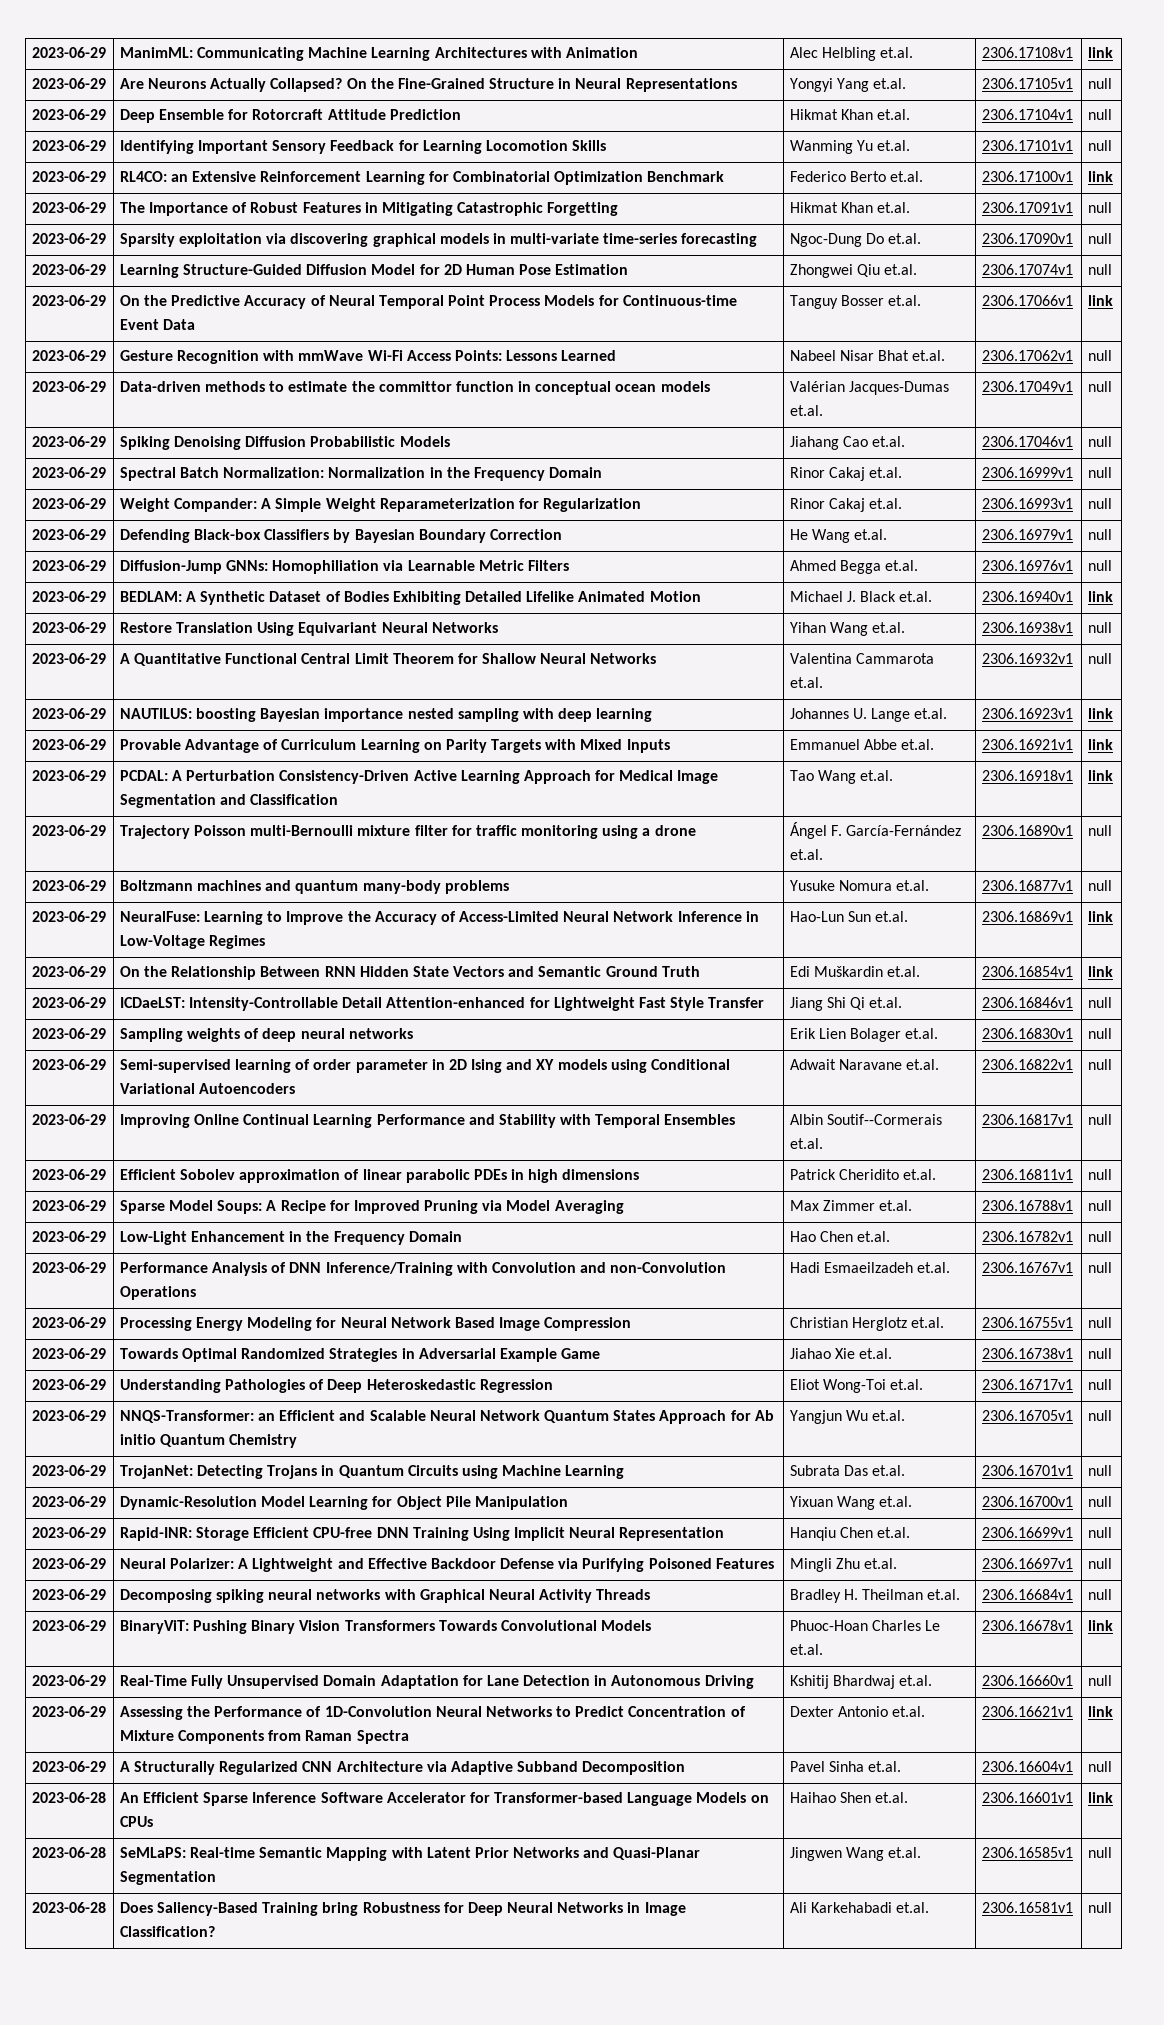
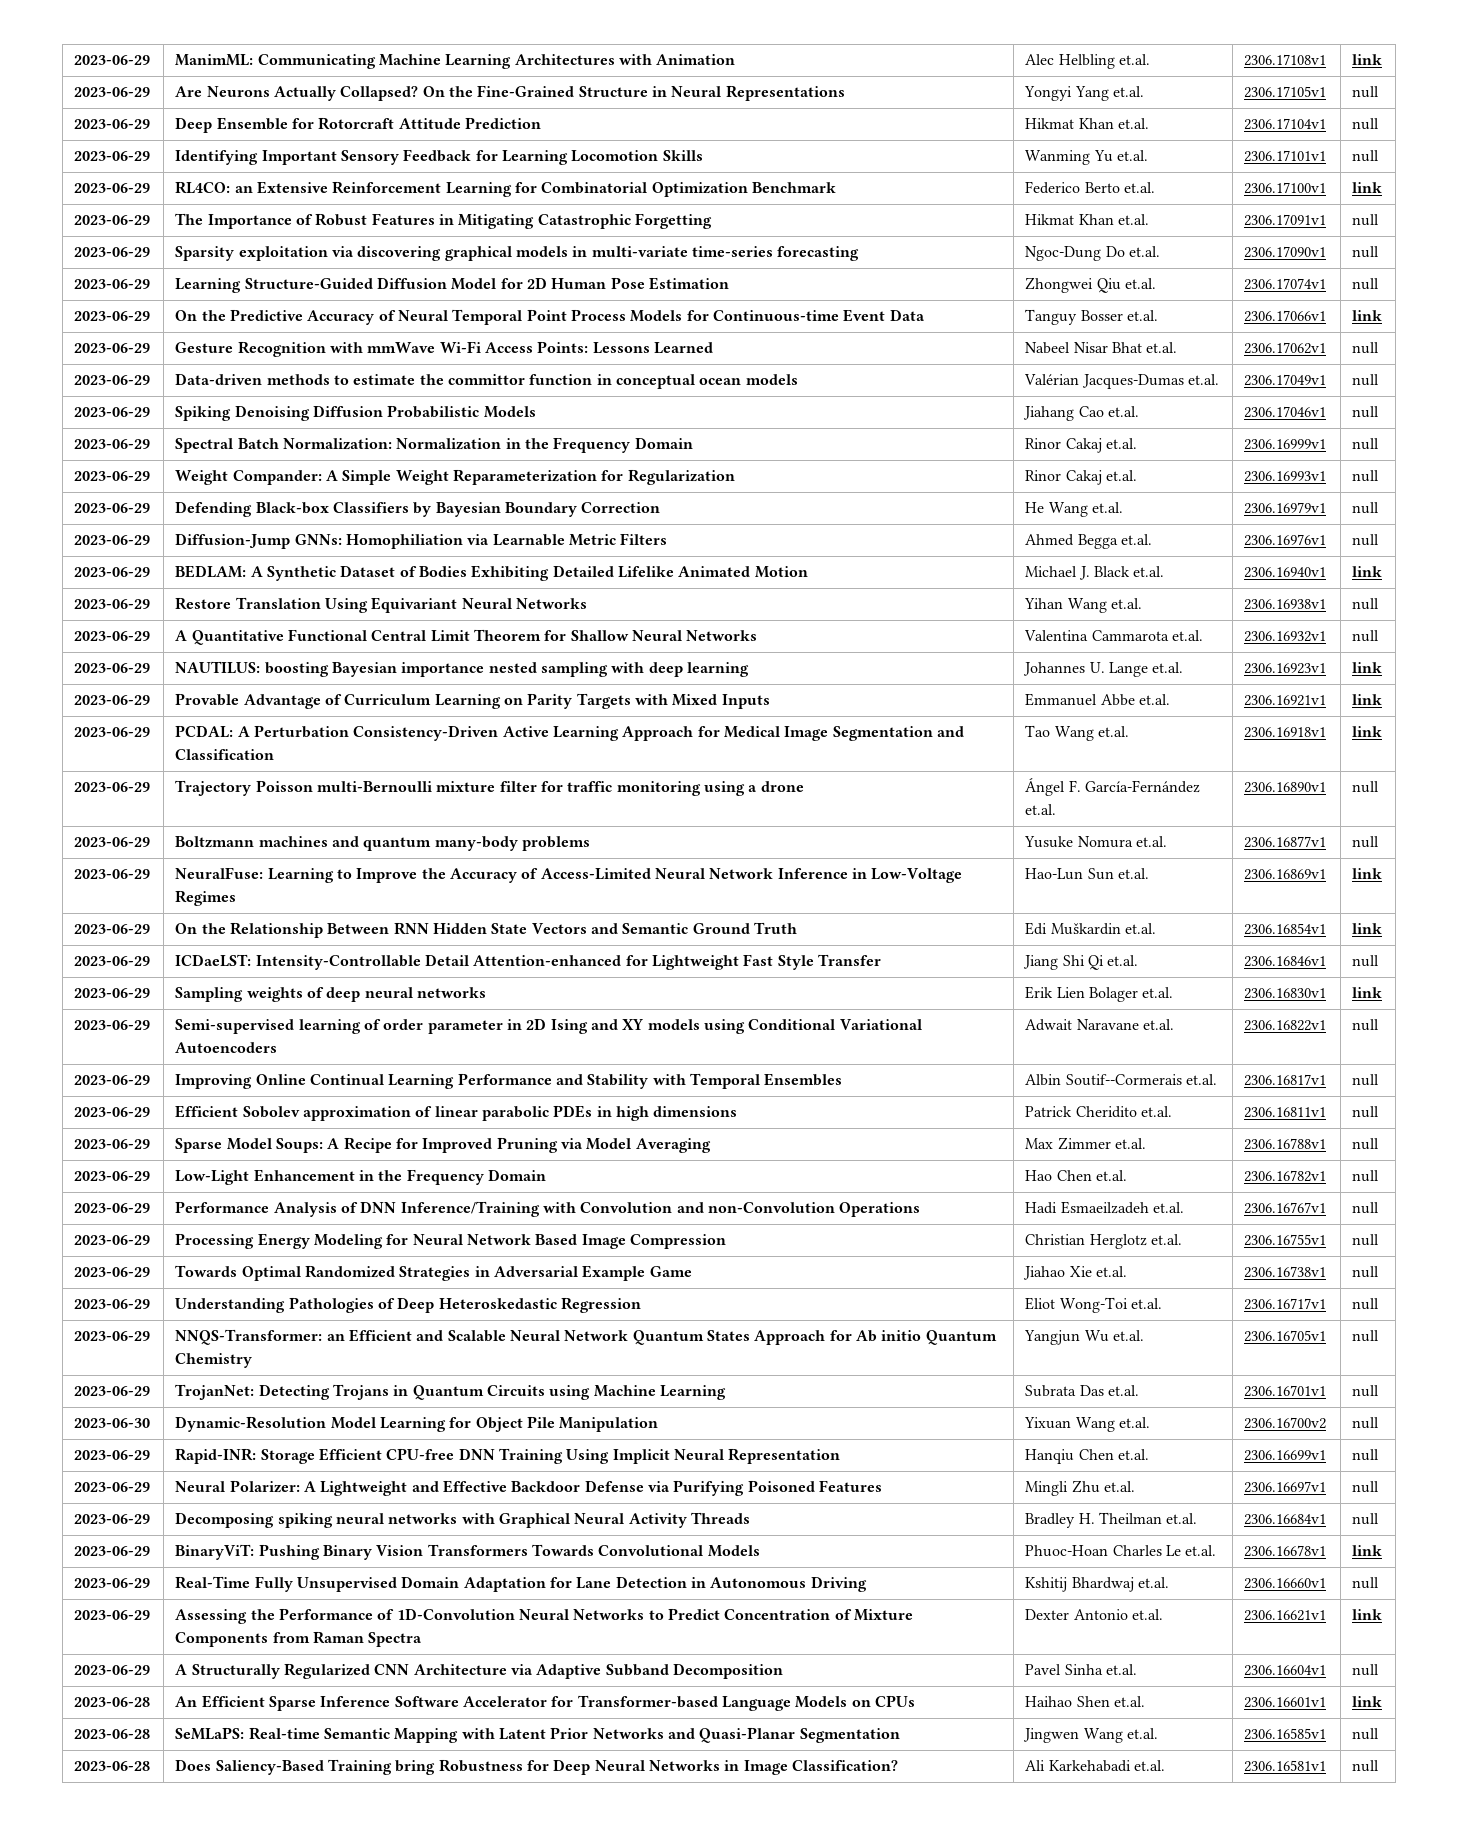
[1087,1028,1112,1039] null -> [1352,987,1383,998] link
[31,1496,106,1507] 2023-06-29 -> [74,1418,151,1428] 2023-06-30
[981,1496,1073,1507] 2306.16700v1 -> [1244,1417,1327,1429] 2306.16700v2

